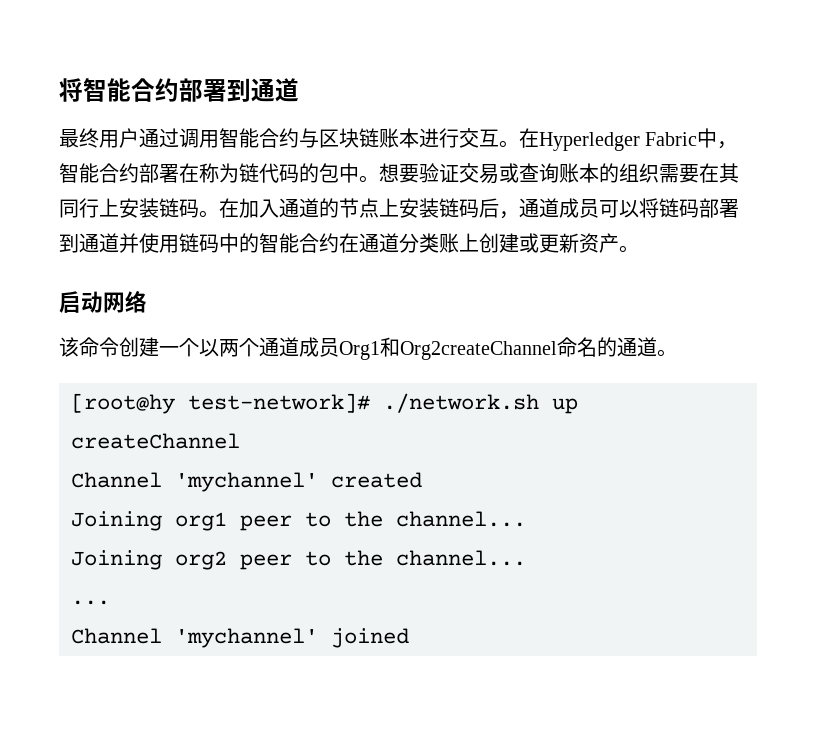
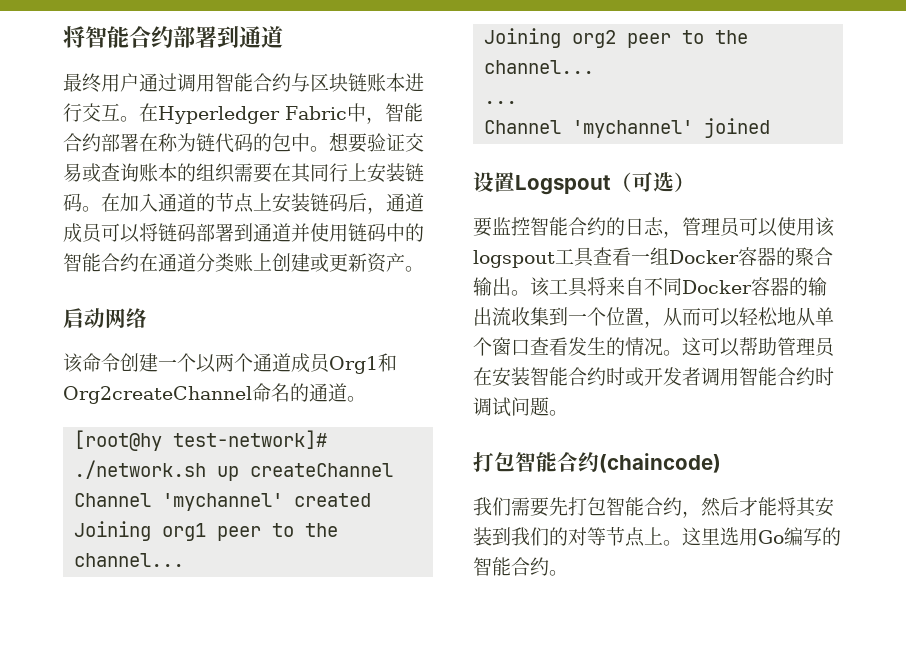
(409, 638) none -> [473,172,695,195] [473,217,835,238] [473,247,833,268] [473,277,827,297] [473,307,834,328] [473,337,836,357] [473,367,834,387] [473,397,568,417] [473,452,721,473] [473,497,834,518] [473,526,841,547] [473,557,568,576] // 设置Logspout（可选） // 要监控智能合约的日志，管理员可以使用该logspout工具查看一组Docker容器的聚合输出。该工具将来自不同Docker容器的输出流收集到一个位置，从而可以轻松地从单个窗口查看发生的情况。这可以帮助管理员在安装智能合约时或开发者调用智能合约时调试问题。 // 打包智能合约(chaincode) // 我们需要先打包智能合约，然后才能将其安装到我们的对等节点上。这里选用Go编写的智能合约。

